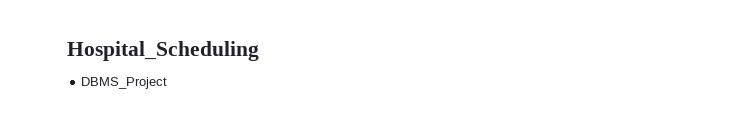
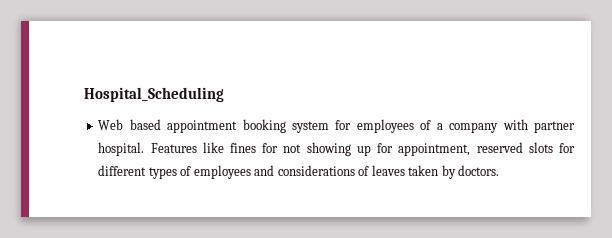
[81,77,168,89] DBMS_Project -> [98,119,575,133] [98,142,576,156] [98,165,500,179] Web based appointment booking system for employees of a company with partner hospital. Features like fines for not showing up for appointment, reserved slots for different types of employees and considerations of leaves taken by doctors.

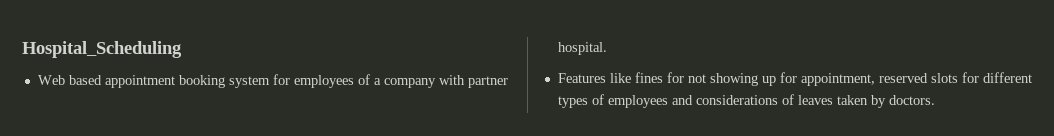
(145, 149) none -> (607, 48) //

